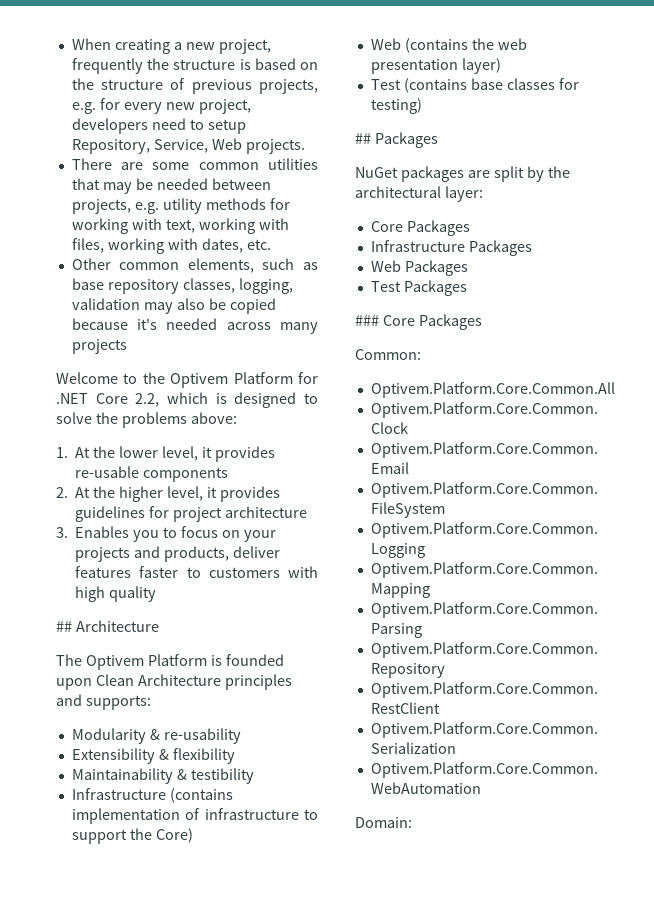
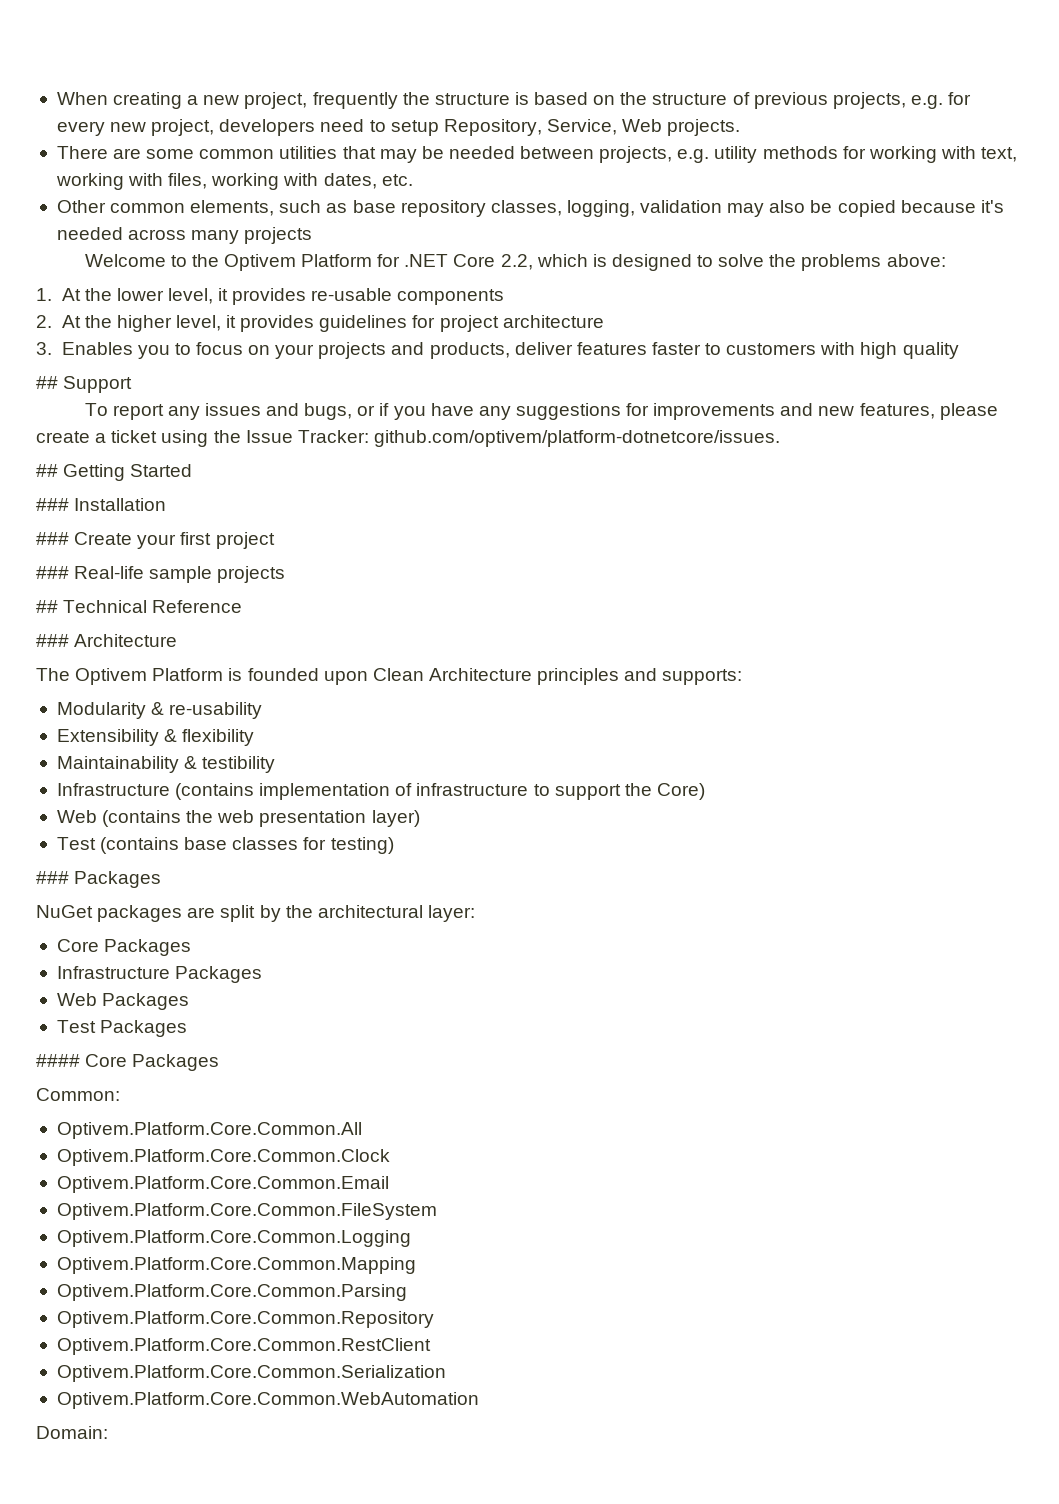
(72, 626) none -> [63,376,133,393] [84,403,998,420] [36,430,780,447] [36,464,193,481] [36,498,167,511] [36,532,275,549] [36,566,286,583] [36,600,243,613] [36,634,69,647] Support // To report any issues and bugs, or if you have any suggestions for improvements and new features, please create a ticket using the Issue Tracker: github.com/optivem/platform-dotnetcore/issues. // ## Getting Started // ### Installation // ### Create your first project // ### Real-life sample projects // ## Technical Reference // ###
[355,133,371,144] ## -> [36,871,69,884] ###
[355,315,379,326] ### -> [36,1054,80,1067] ####

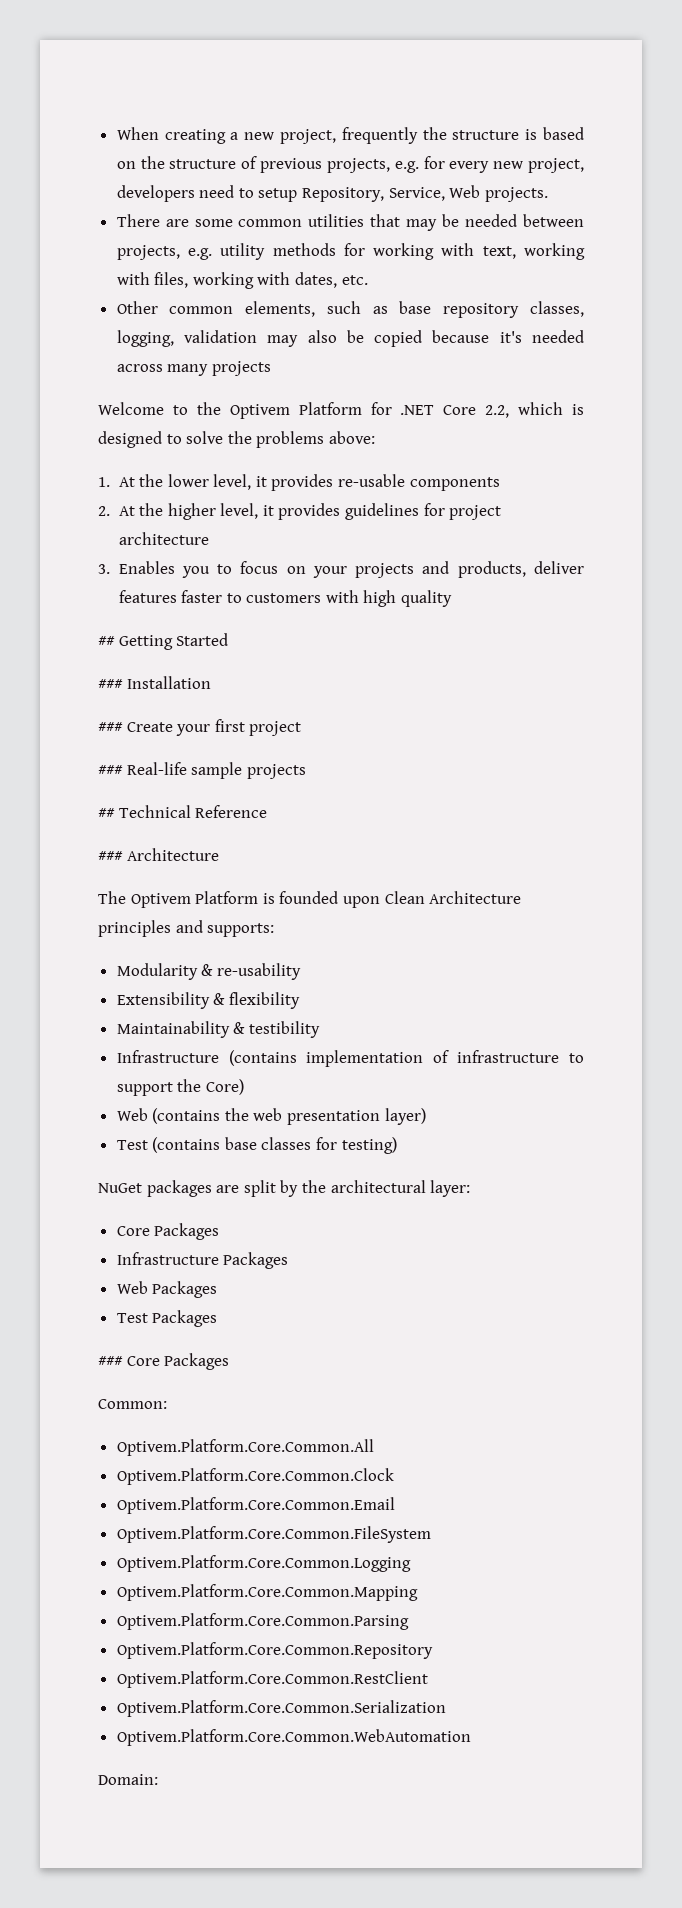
[36,376,133,393] [84,403,998,420] [36,430,780,447] // ## Support // To report any issues and bugs, or if you have any suggestions for improvements and new features, please create a ticket using the Issue Tracker: github.com/optivem/platform-dotnetcore/issues. -> (453, 598) none
[36,871,162,888] // ### Packages -> (397, 1145) none
[36,1054,80,1067] #### -> [98,1356,123,1366] ###

